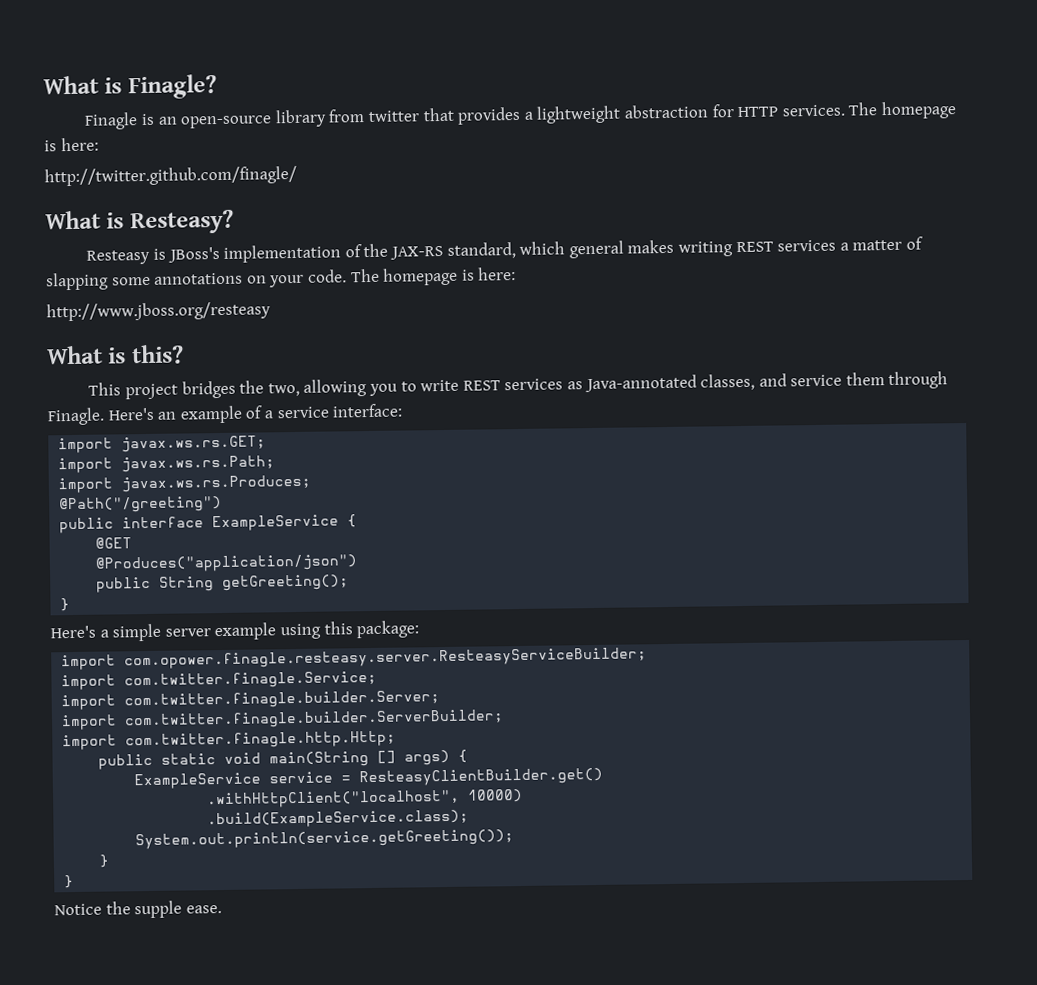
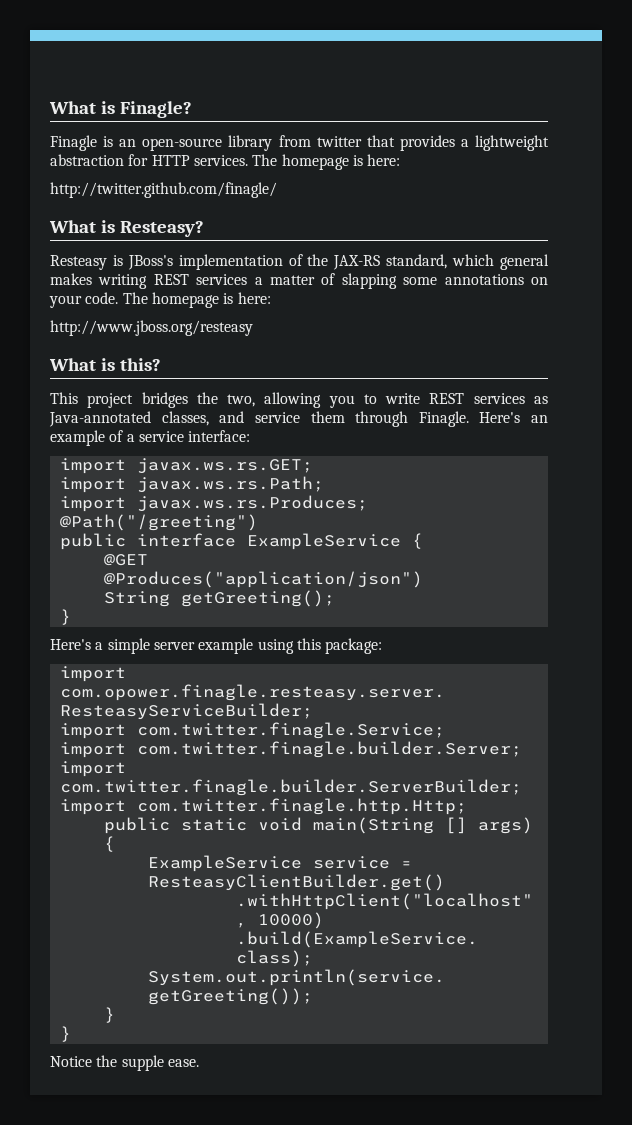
[96,576,152,593] public -> (423, 579) none

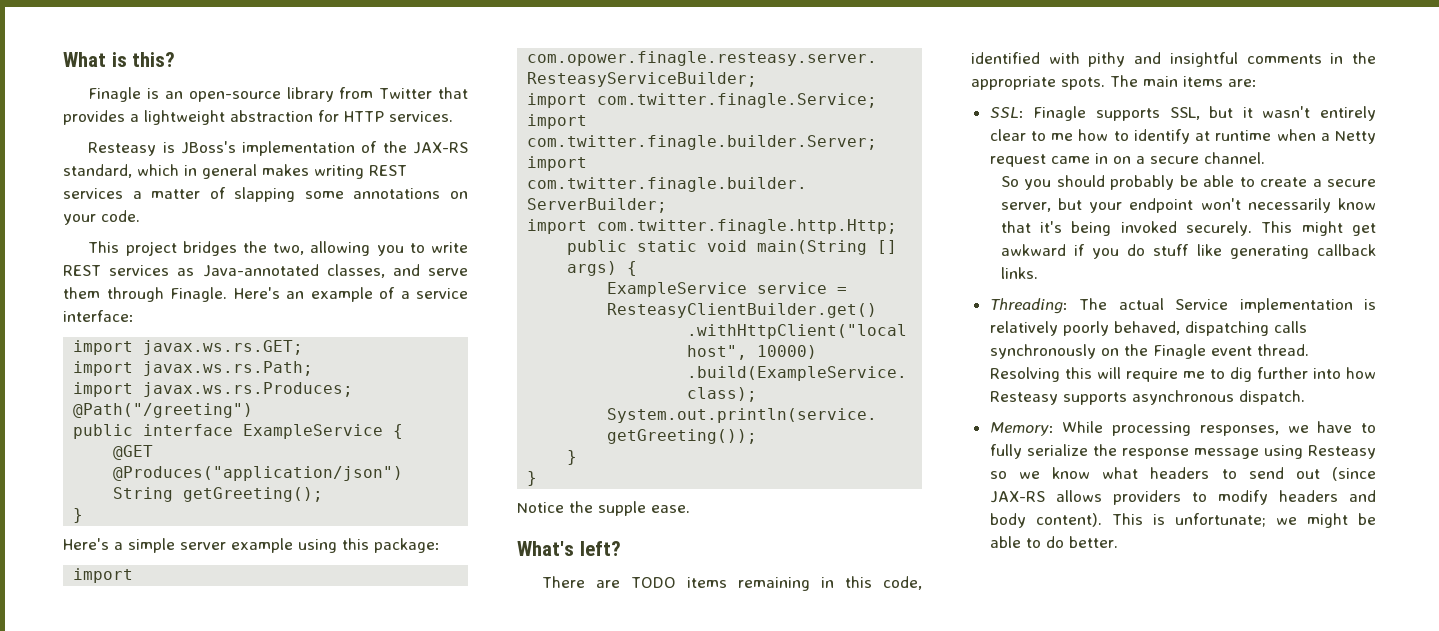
[49,101,192,118] What is Finagle? -> [63,52,176,67] What is this?
[316,136,362,147] twitter -> [379,88,433,99] Twitter
[252,154,401,170] [50,182,277,198] [49,220,204,237] The homepage is here: // http://twitter.github.com/finagle/ // What is Resteasy? -> (453, 116) none
(495, 260) none -> [184,165,197,176] in
[122,292,271,308] [50,320,253,336] [49,358,161,371] The homepage is here: // http://www.jboss.org/resteasy // What is this? -> (140, 216) none
[254,412,300,423] service -> [428,268,468,276] serve
(199, 1063) none -> [517,541,621,556] [542,576,922,591] [971,52,1376,67] [971,75,1257,90] [989,106,1376,121] [989,129,1376,144] [989,152,1265,167] [1000,175,1376,190] [1000,198,1376,213] [1000,221,1376,236] [1000,244,1376,259] [1000,267,1038,279] [989,298,1376,314] [989,321,1307,336] [989,344,1309,359] [989,367,1376,382] [989,390,1305,405] [989,421,1376,436] [989,444,1376,459] [989,467,1376,481] [989,490,1376,505] [989,513,1376,528] [989,536,1118,548] // What's left? // There are TODO items remaining in this code, identified with pithy and insightful comments in the appropriate spots. The main items are: // SSL: Finagle supports SSL, but it wasn't entirely clear to me how to identify at runtime when a Netty request came in on a secure channel. // So you should probably be able to create a secure server, but your endpoint won't necessarily know that it's being invoked securely. This might get awkward if you do stuff like generating callback links. // Threading: The actual Service implementation is relatively poorly behaved, dispatching calls synchronously on the Finagle event thread. Resolving this will require me to dig further into how Resteasy supports asynchronous dispatch. // Memory: While processing responses, we have to fully serialize the response message using Resteasy so we know what headers to send out (since JAX-RS allows providers to modify headers and body content). This is unfortunate; we might be able to do better.

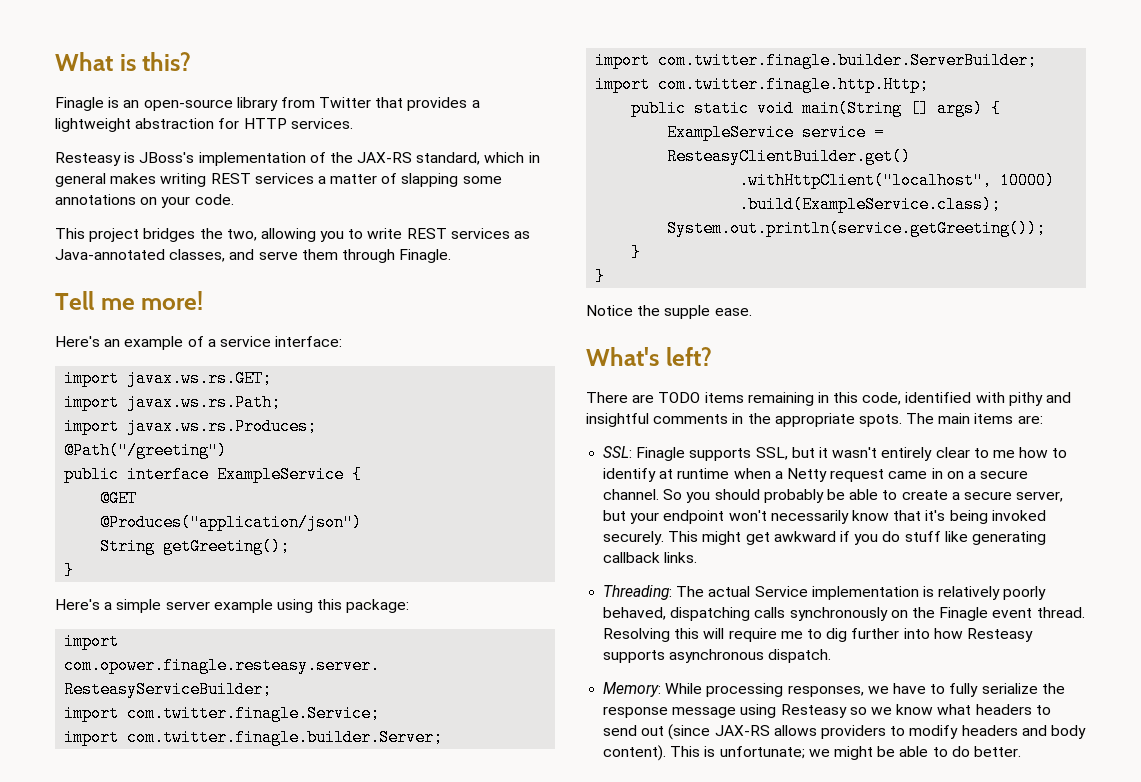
(227, 294) none -> [55,291,204,310] // Tell me more! //
(1265, 158) // -> (660, 494) none

